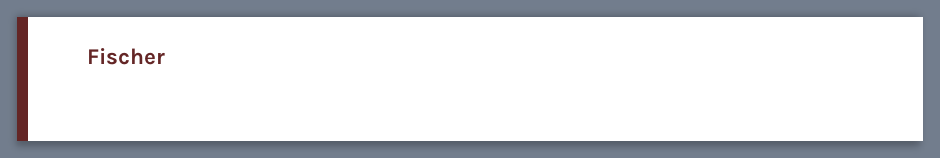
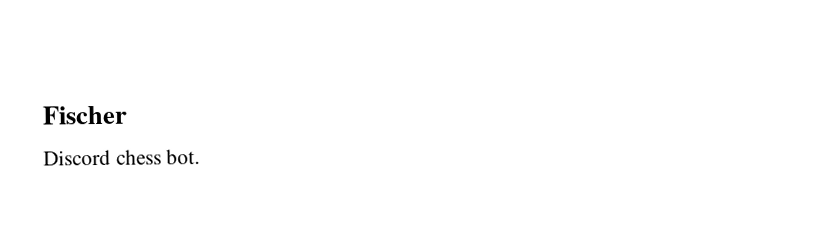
(165, 56) none -> [43,149,201,166] // Discord chess bot.

